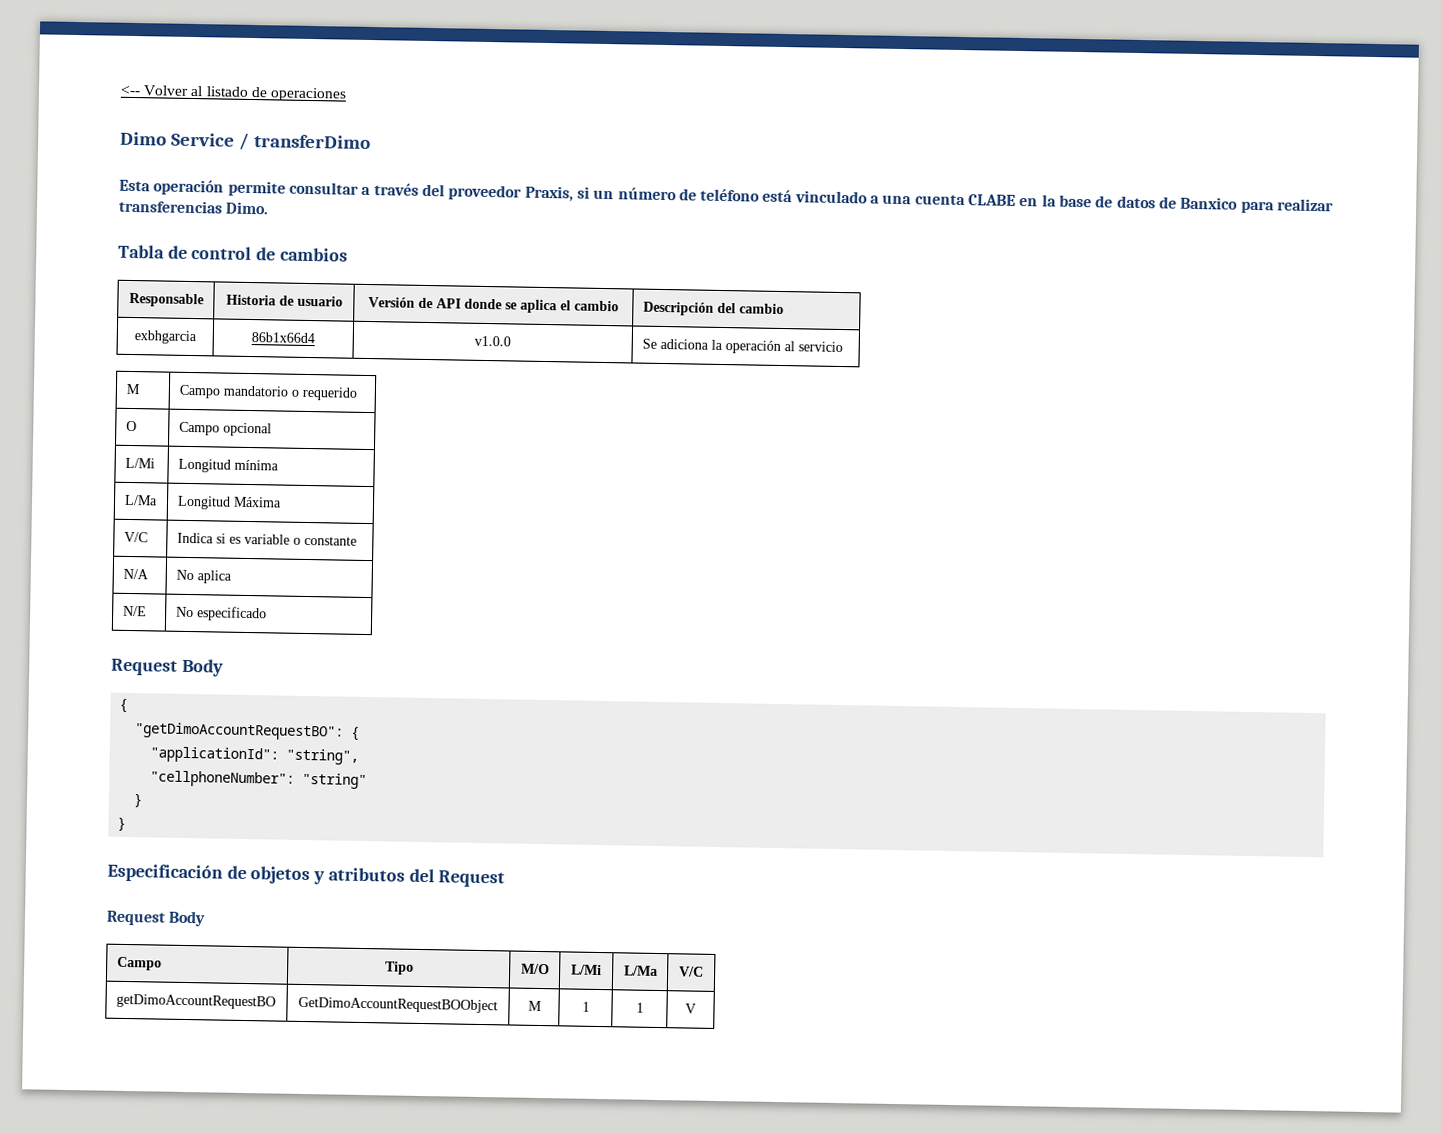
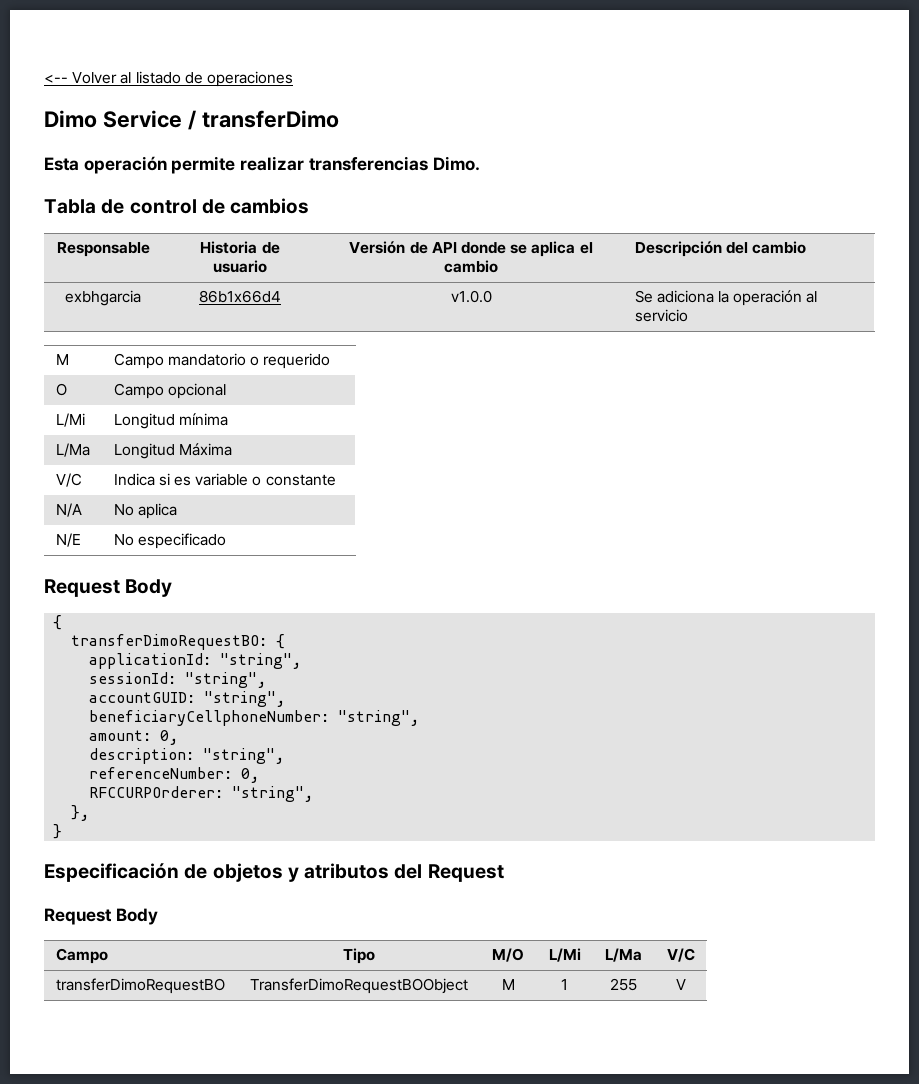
[288,181,1275,214] consultar a través del proveedor Praxis, si un número de teléfono está vinculado a una cuenta CLABE en la base de datos de Banxico para -> (236, 165) none
[135,722,361,741] [150,746,360,765] [150,770,368,790] [133,793,144,808] "getDimoAccountRequestBO": { // "applicationId": "string", // "cellphoneNumber": "string" // } -> [71,634,286,650] [89,653,302,669] [89,672,267,688] [89,691,286,707] [89,710,420,726] [89,730,179,745] [89,748,285,764] [89,767,260,783] [89,786,314,802] [71,805,90,821] transferDimoRequestBO: { // applicationId: "string", // sessionId: "string", // accountGUID: "string", // beneficiaryCellphoneNumber: "string", // amount: 0, // description: "string", // referenceNumber: 0, // RFCCURPOrderer: "string", // },
[115,993,276,1010] [298,996,498,1014] getDimoAccountRequestBO | GetDimoAccountRequestBOObject -> [55,978,225,994] [249,978,468,994] transferDimoRequestBO | TransferDimoRequestBOObject
[635,1002,644,1013] 1 -> [610,978,637,991] 255

